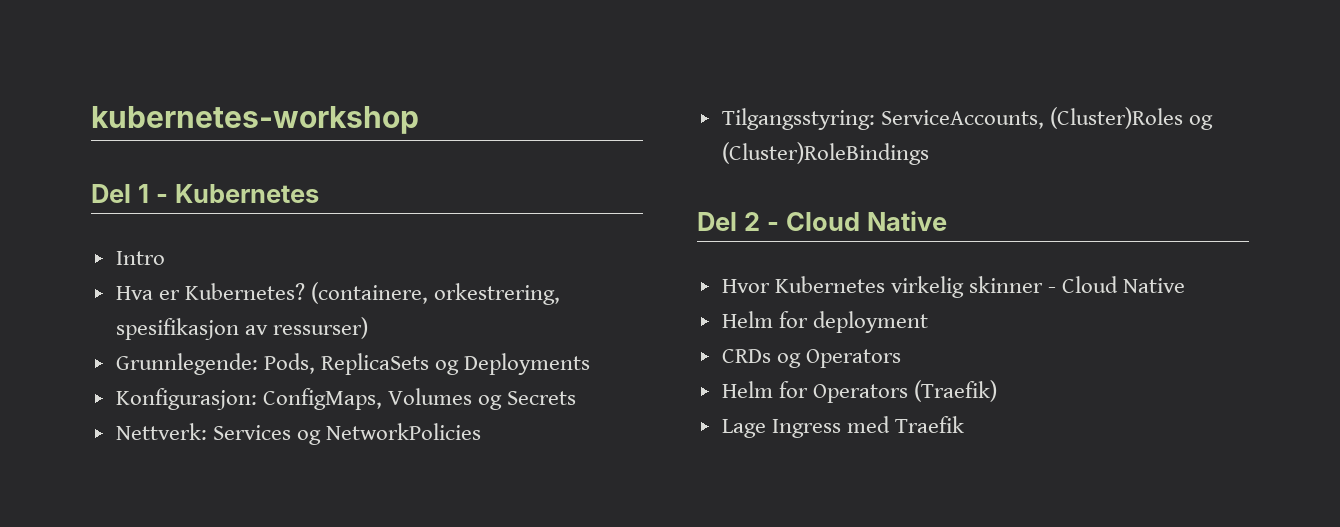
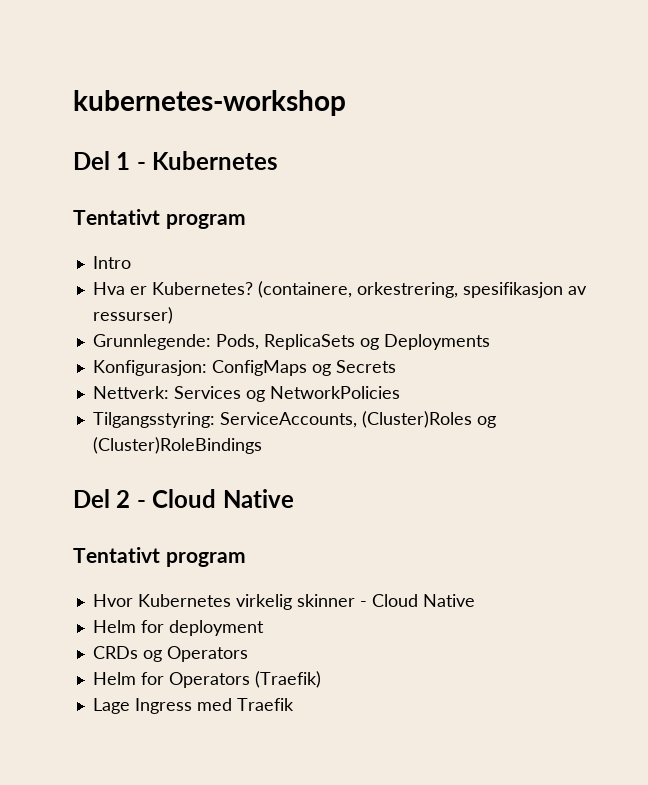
(319, 193) none -> [73,209,246,229] // Tentativt program
[262,388,472,410] ConfigMaps, Volumes -> [211,360,307,376] ConfigMaps
(947, 221) none -> [73,547,246,567] // Tentativt program

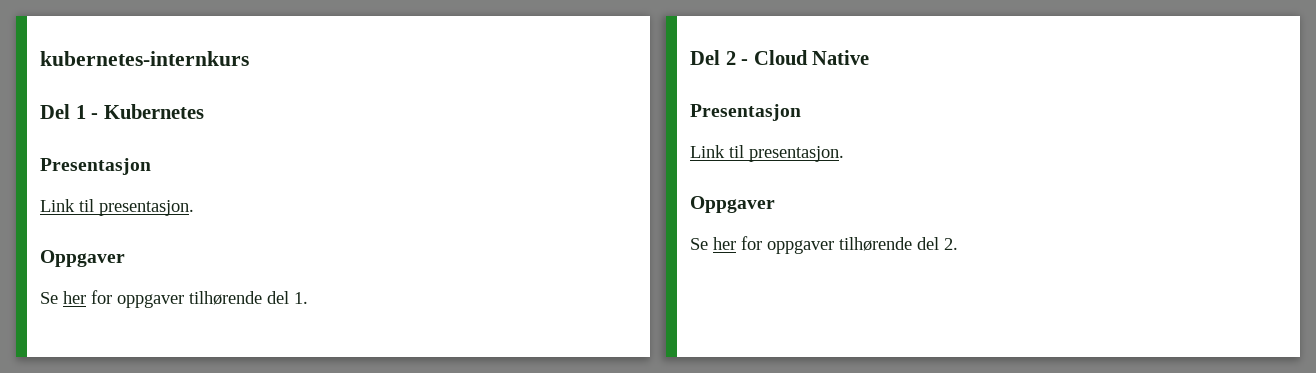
[73,90,346,116] kubernetes-workshop -> [40,51,249,66] kubernetes-internkurs
[73,209,246,229] [92,256,131,269] [92,281,587,298] [92,307,173,324] [92,334,490,350] [92,360,396,376] [92,386,400,402] [92,411,496,428] [92,437,262,454] Tentativt program // Intro // Hva er Kubernetes? (containere, orkestrering, spesifikasjon av ressurser) // Grunnlegende: Pods, ReplicaSets og Deployments // Konfigurasjon: ConfigMaps og Secrets // Nettverk: Services og NetworkPolicies // Tilgangsstyring: ServiceAccounts, (Cluster)Roles og (Cluster)RoleBindings -> [40,158,151,175] [40,199,194,216] [40,250,125,267] [40,290,308,308] Presentasjon // Link til presentasjon. // Oppgaver // Se her for oppgaver tilhørende del 1.
[73,547,246,567] [92,594,475,610] [92,620,264,636] [92,646,248,662] [92,671,321,688] [92,698,294,714] Tentativt program // Hvor Kubernetes virkelig skinner - Cloud Native // Helm for deployment // CRDs og Operators // Helm for Operators (Traefik) // Lage Ingress med Traefik -> [690,104,801,121] [690,145,844,162] [690,196,775,213] [690,236,958,254] Presentasjon // Link til presentasjon. // Oppgaver // Se her for oppgaver tilhørende del 2.

